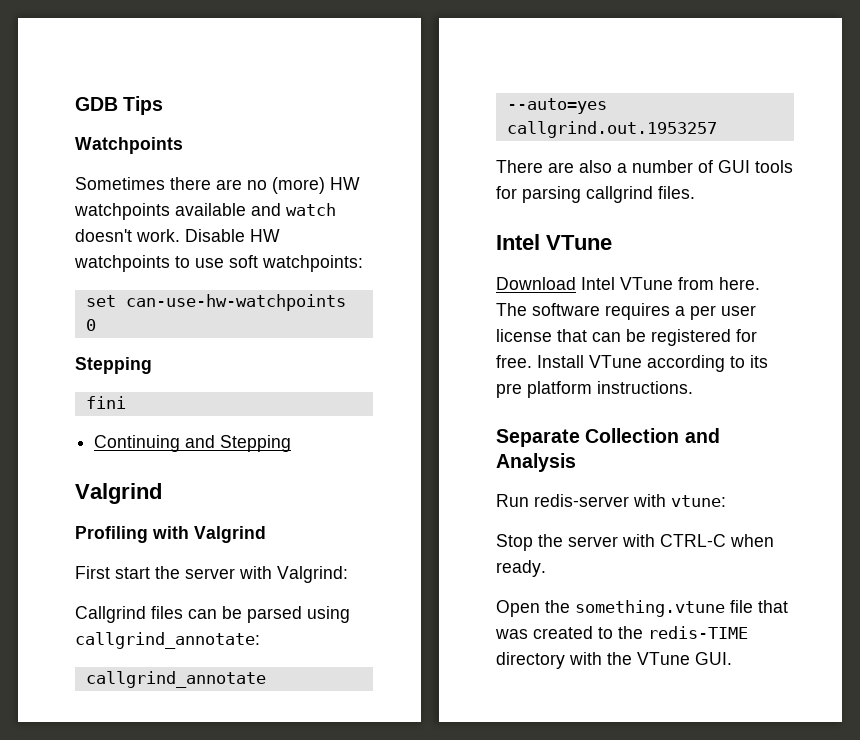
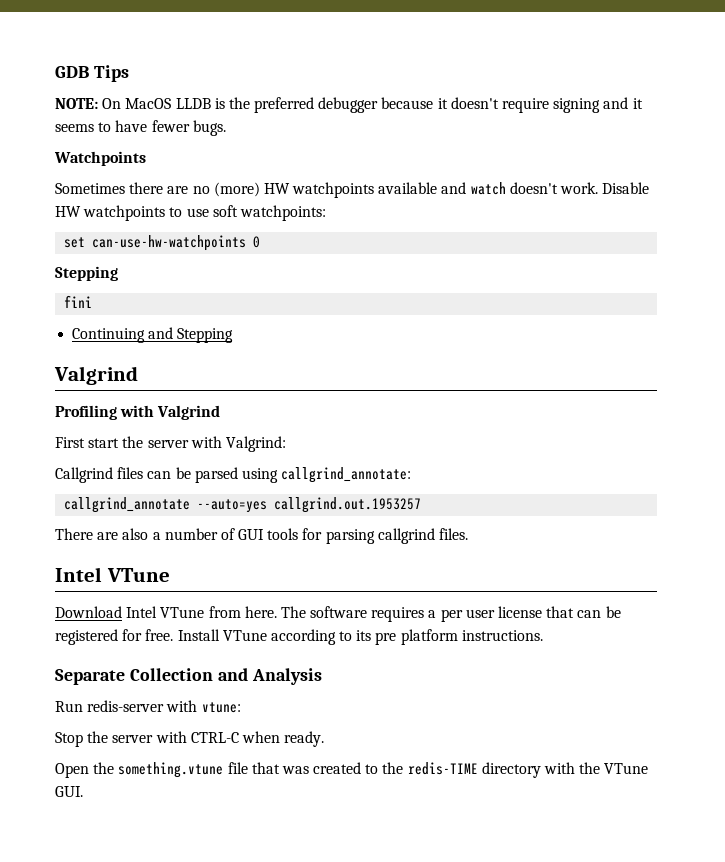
(164, 105) none -> [55,97,643,113] [55,120,226,136] // NOTE: On MacOS LLDB is the preferred debugger because it doesn't require signing and it seems to have fewer bugs.

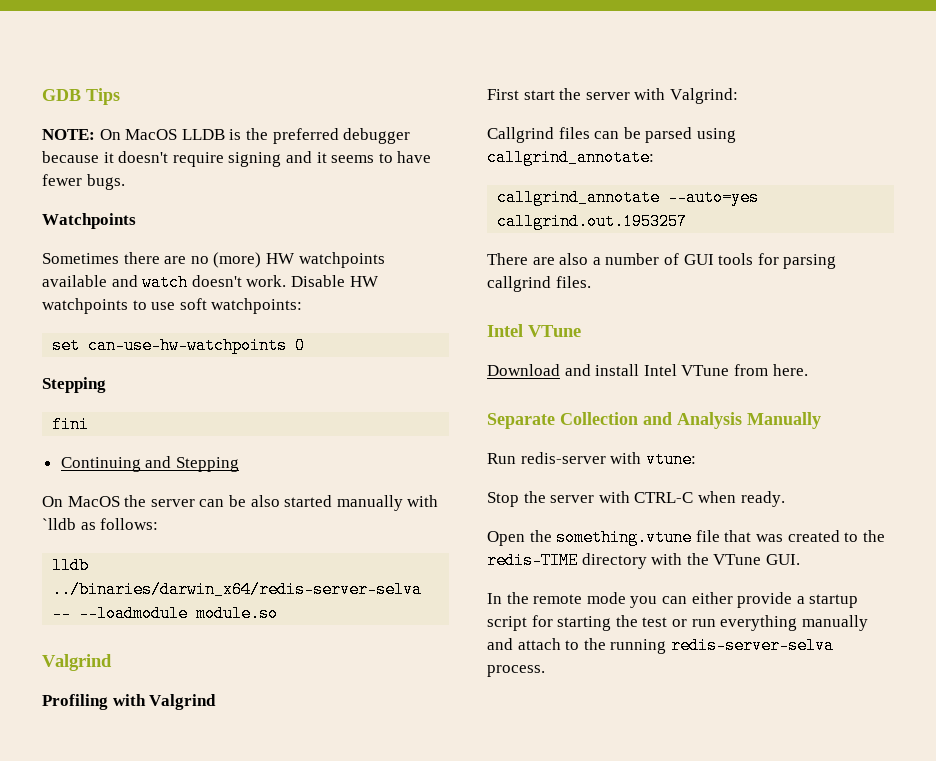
(234, 335) none -> [42,495,439,511] [42,518,159,530] [52,557,90,574] [52,581,423,598] [52,605,279,622] // On MacOS the server can be also started manually with `lldb as follows: // lldb ../binaries/darwin_x64/redis-server-selva -- --loadmodule module.so
(122, 612) none -> [564,364,640,376] and install
[280,606,621,622] [55,629,543,645] The software requires a per user license that can be registered for free. Install VTune according to its pre platform instructions. -> (808, 370) none
(322, 676) none -> [747,412,821,429] Manually
(83, 791) none -> [487,592,859,608] [487,615,868,631] [487,637,834,654] [487,665,545,677] // In the remote mode you can either provide a startup script for starting the test or run everything manually and attach to the running redis-server-selva process.

